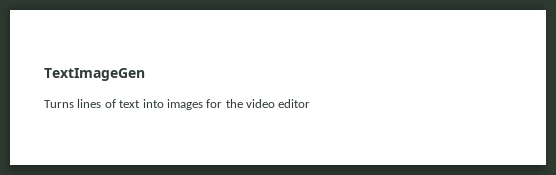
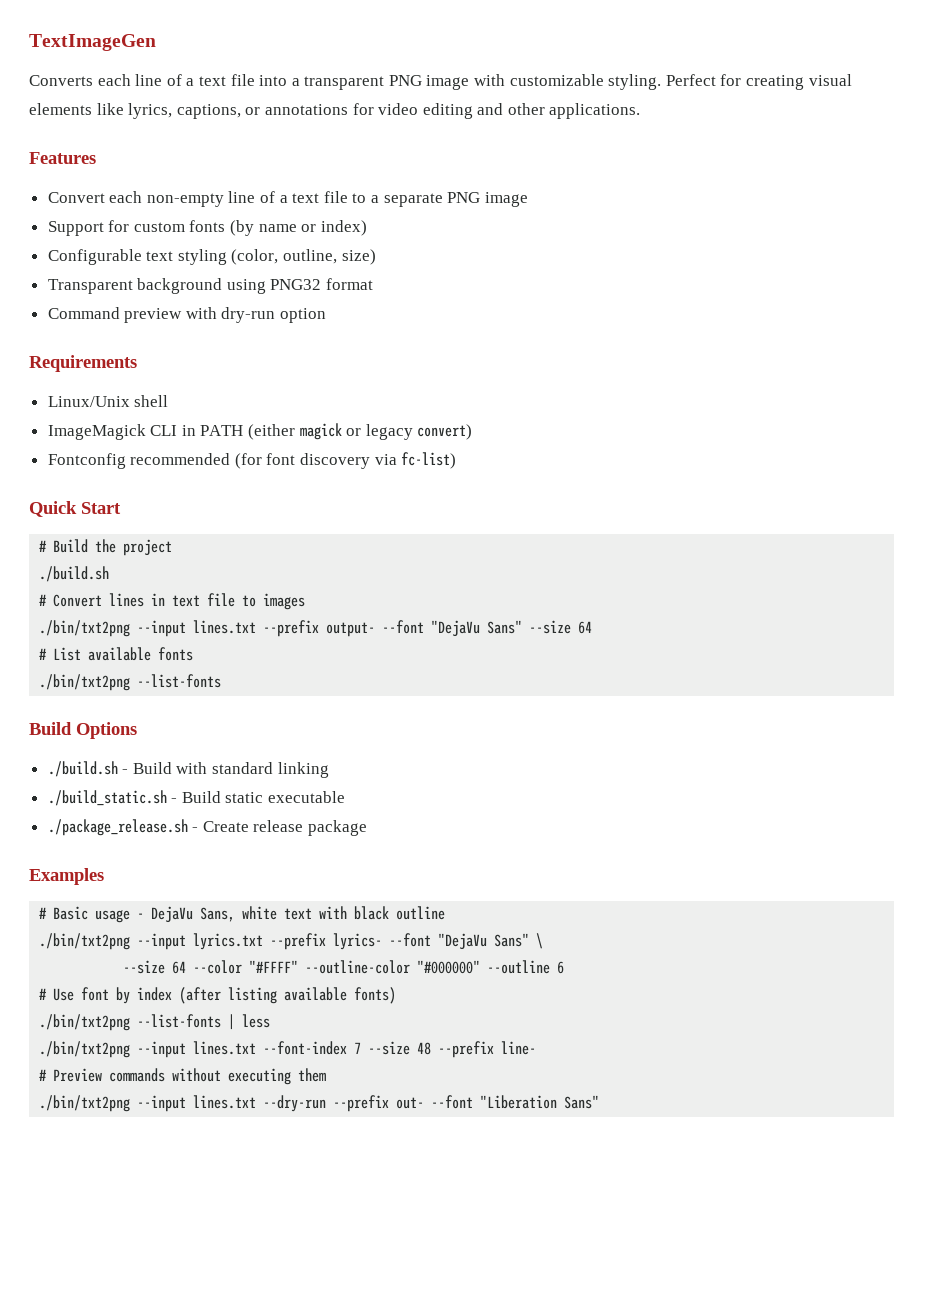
[44,99,311,110] Turns lines of text into images for the video editor -> [29,74,852,90] [29,103,641,119] [29,152,96,164] [47,191,528,207] [47,220,367,236] [47,249,376,265] [47,278,374,294] [47,307,327,323] [29,355,137,372] [47,395,169,407] [47,423,473,440] [47,452,457,469] [29,501,121,517] [39,539,173,556] [39,566,110,582] [39,593,306,610] [39,620,593,637] [39,647,194,661] [39,674,222,691] [29,722,137,739] [47,761,329,778] [47,790,346,806] [47,819,368,836] [29,868,104,885] [39,906,446,923] [39,933,544,950] [123,960,565,974] [39,987,397,1004] [39,1014,271,1031] [39,1041,537,1058] [39,1068,327,1085] [39,1095,600,1112] Converts each line of a text file into a transparent PNG image with customizable styling. Perfect for creating visual elements like lyrics, captions, or annotations for video editing and other applications. // Features // Convert each non-empty line of a text file to a separate PNG image // Support for custom fonts (by name or index) // Configurable text styling (color, outline, size) // Transparent background using PNG32 format // Command preview with dry-run option // Requirements // Linux/Unix shell // ImageMagick CLI in PATH (either magick or legacy convert) // Fontconfig recommended (for font discovery via fc-list) // Quick Start // # Build the project // ./build.sh // # Convert lines in text file to images // ./bin/txt2png --input lines.txt --prefix output- --font "DejaVu Sans" --size 64 // # List available fonts // ./bin/txt2png --list-fonts // Build Options // ./build.sh - Build with standard linking // ./build_static.sh - Build static executable // ./package_release.sh - Create release package // Examples // # Basic usage - DejaVu Sans, white text with black outline // ./bin/txt2png --input lyrics.txt --prefix lyrics- --font "DejaVu Sans" \ // --size 64 --color "#FFFF" --outline-color "#000000" --outline 6 // # Use font by index (after listing available fonts) // ./bin/txt2png --list-fonts | less // ./bin/txt2png --input lines.txt --font-index 7 --size 48 --prefix line- // # Preview commands without executing them // ./bin/txt2png --input lines.txt --dry-run --prefix out- --font "Liberation Sans"

